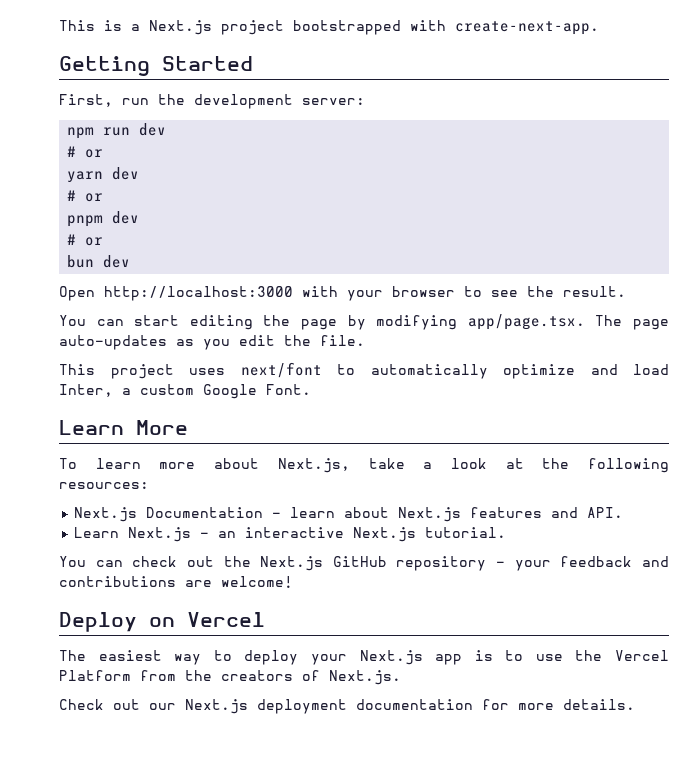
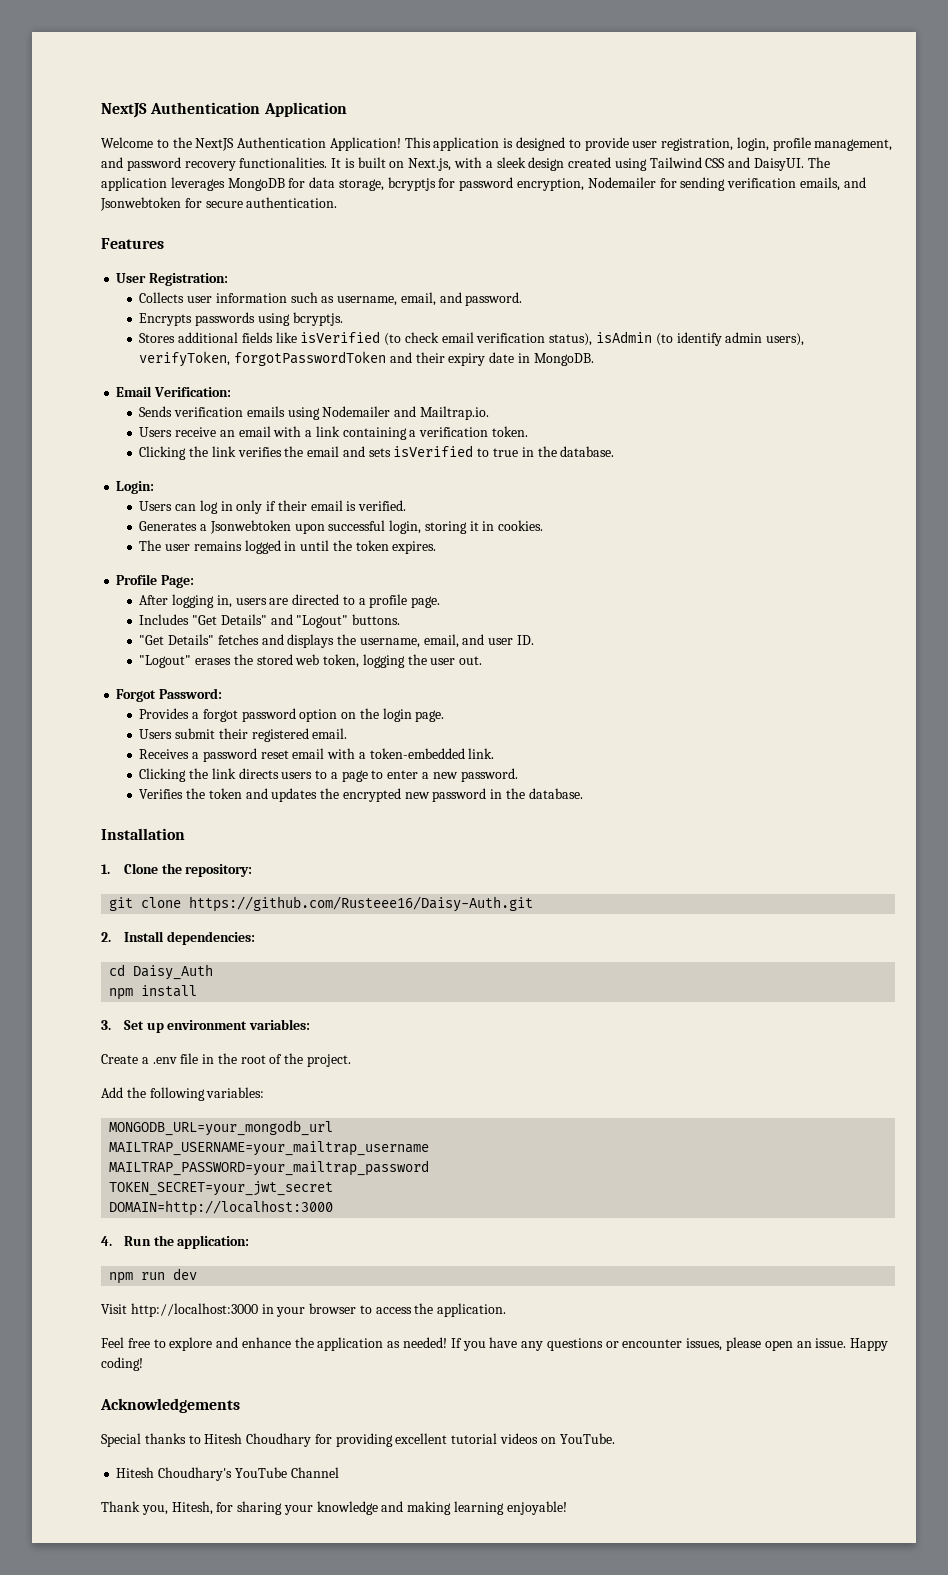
[59,20,599,35] [59,56,253,76] [59,94,365,109] [67,123,167,139] [67,146,104,158] [67,167,140,183] [67,190,104,202] [67,211,140,227] [67,234,104,246] [67,255,131,268] [59,286,626,301] [59,314,670,330] [59,335,365,350] [59,362,669,379] [59,384,311,399] [59,420,188,435] [59,458,669,473] [59,482,149,489] [74,507,624,522] [74,527,507,542] [59,556,669,571] [59,576,293,588] [59,612,265,632] [59,650,669,665] [59,670,401,685] [59,699,635,714] This is a Next.js project bootstrapped with create-next-app. // Getting Started // First, run the development server: // npm run dev // # or // yarn dev // # or // pnpm dev // # or // bun dev // Open http://localhost:3000 with your browser to see the result. // You can start editing the page by modifying app/page.tsx. The page auto-updates as you edit the file. // This project uses next/font to automatically optimize and load Inter, a custom Google Font. // Learn More // To learn more about Next.js, take a look at the following resources: // Next.js Documentation - learn about Next.js features and API. // Learn Next.js - an interactive Next.js tutorial. // You can check out the Next.js GitHub repository - your feedback and contributions are welcome! // Deploy on Vercel // The easiest way to deploy your Next.js app is to use the Vercel Platform from the creators of Next.js. // Check out our Next.js deployment documentation for more details. -> [101,102,347,118] [101,137,893,151] [101,157,830,171] [101,177,866,191] [100,197,338,211] [101,238,164,249] [116,273,229,286] [139,292,523,306] [139,312,343,326] [139,331,805,346] [139,351,594,367] [116,386,232,397] [139,406,489,420] [139,426,528,440] [139,445,615,460] [116,481,155,494] [139,500,407,514] [139,520,544,534] [139,540,437,554] [116,574,195,588] [139,594,441,608] [139,614,401,628] [139,634,534,648] [139,654,483,668] [116,688,223,702] [139,708,445,722] [139,728,348,742] [139,748,495,762] [139,768,518,782] [139,788,583,802] [101,828,185,840] [101,863,253,877] [109,896,534,912] [101,931,255,945] [109,964,214,980] [109,985,198,1000] [101,1019,311,1033] [101,1053,352,1067] [101,1087,265,1101] [109,1120,334,1136] [109,1141,430,1156] [109,1160,430,1176] [109,1181,334,1196] [109,1200,334,1216] [101,1235,250,1249] [109,1268,198,1284] [101,1303,507,1317] [101,1337,889,1351] [101,1357,143,1371] [100,1398,240,1413] [101,1433,615,1447] [116,1467,339,1481] [101,1501,567,1515] NextJS Authentication Application // Welcome to the NextJS Authentication Application! This application is designed to provide user registration, login, profile management, and password recovery functionalities. It is built on Next.js, with a sleek design created using Tailwind CSS and DaisyUI. The application leverages MongoDB for data storage, bcryptjs for password encryption, Nodemailer for sending verification emails, and Jsonwebtoken for secure authentication. // Features // User Registration: // Collects user information such as username, email, and password. // Encrypts passwords using bcryptjs. // Stores additional fields like isVerified (to check email verification status), isAdmin (to identify admin users), verifyToken, forgotPasswordToken and their expiry date in MongoDB. // Email Verification: // Sends verification emails using Nodemailer and Mailtrap.io. // Users receive an email with a link containing a verification token. // Clicking the link verifies the email and sets isVerified to true in the database. // Login: // Users can log in only if their email is verified. // Generates a Jsonwebtoken upon successful login, storing it in cookies. // The user remains logged in until the token expires. // Profile Page: // After logging in, users are directed to a profile page. // Includes "Get Details" and "Logout" buttons. // "Get Details" fetches and displays the username, email, and user ID. // "Logout" erases the stored web token, logging the user out. // Forgot Password: // Provides a forgot password option on the login page. // Users submit their registered email. // Receives a password reset email with a token-embedded link. // Clicking the link directs users to a page to enter a new password. // Verifies the token and updates the encrypted new password in the database. // Installation // 1. Clone the repository: // git clone https://github.com/Rusteee16/Daisy-Auth.git // 2. Install dependencies: // cd Daisy_Auth // npm install // 3. Set up environment variables: // Create a .env file in the root of the project. // Add the following variables: // MONGODB_URL=your_mongodb_url // MAILTRAP_USERNAME=your_mailtrap_username // MAILTRAP_PASSWORD=your_mailtrap_password // TOKEN_SECRET=your_jwt_secret // DOMAIN=http://localhost:3000 // 4. Run the application: // npm run dev // Visit http://localhost:3000 in your browser to access the application. // Feel free to explore and enhance the application as needed! If you have any questions or encounter issues, please open an issue. Happy coding! // Acknowledgements // Special thanks to Hitesh Choudhary for providing excellent tutorial videos on YouTube. // Hitesh Choudhary's YouTube Channel // Thank you, Hitesh, for sharing your knowledge and making learning enjoyable!

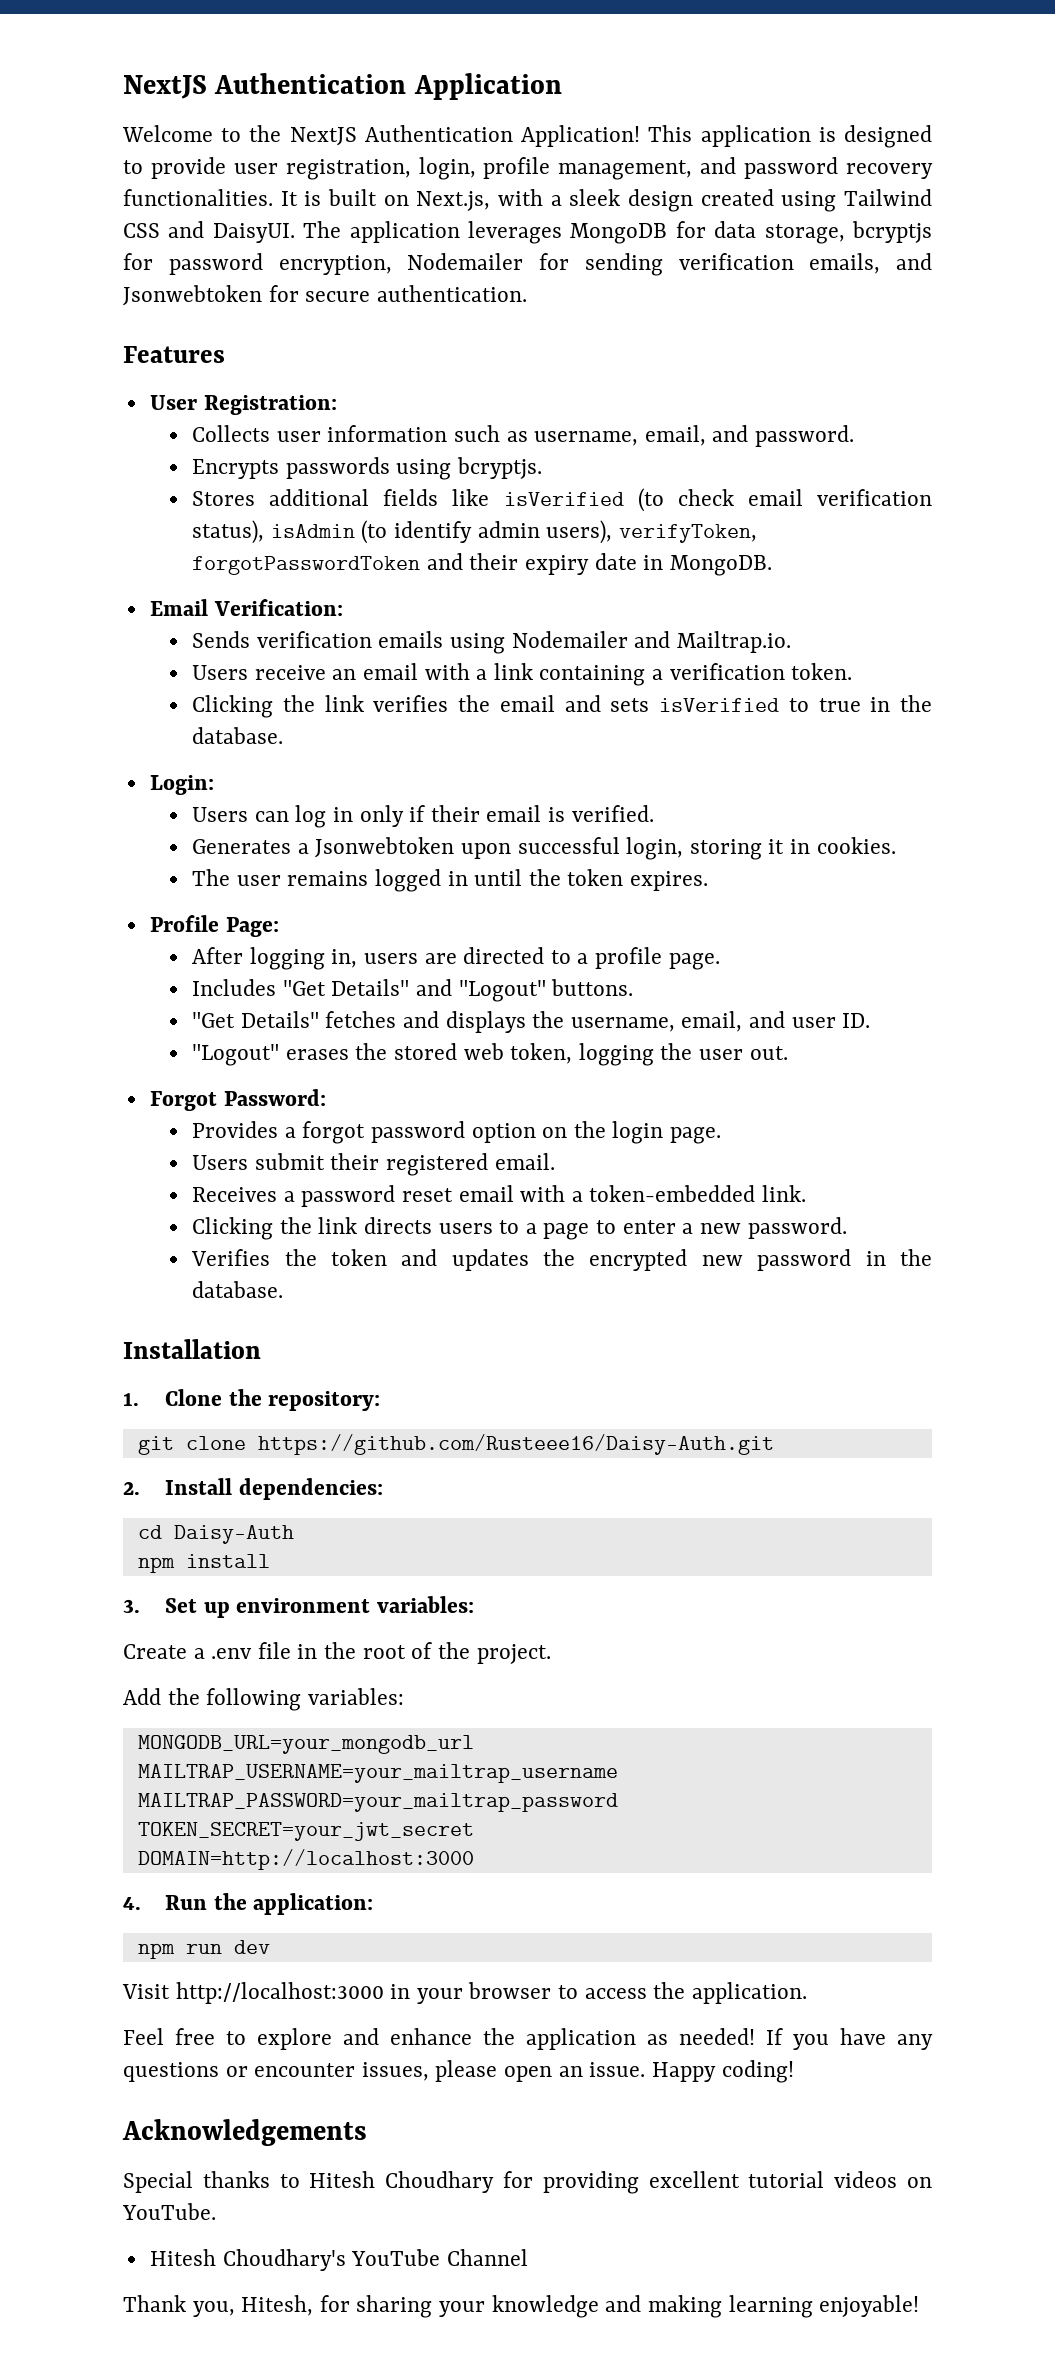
[133,964,214,980] Daisy_Auth -> [173,1525,294,1544] Daisy-Auth

